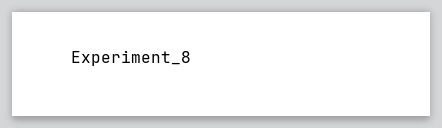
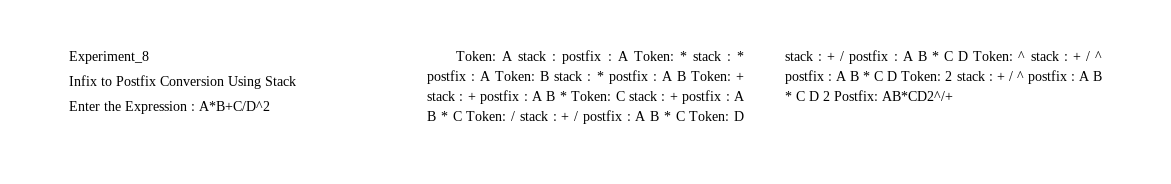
(191, 58) none -> [69,75,296,89] [69,101,270,114] [456,50,744,64] [427,70,744,84] [427,90,745,104] [427,110,744,124] [785,50,1102,64] [785,70,1102,84] [785,90,953,101] // Infix to Postfix Conversion Using Stack // Enter the Expression : A*B+C/D^2 // Token: A stack : postfix : A Token: * stack : * postfix : A Token: B stack : * postfix : A B Token: + stack : + postfix : A B * Token: C stack : + postfix : A B * C Token: / stack : + / postfix : A B * C Token: D stack : + / postfix : A B * C D Token: ^ stack : + / ^ postfix : A B * C D Token: 2 stack : + / ^ postfix : A B * C D 2 Postfix: AB*CD2^/+

